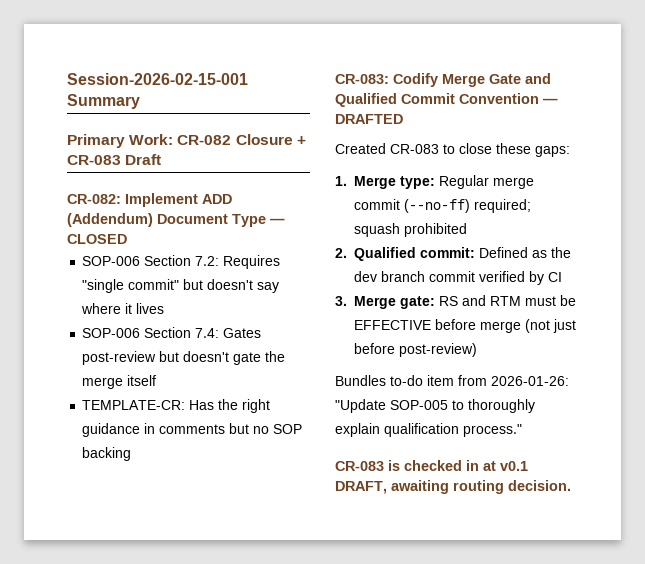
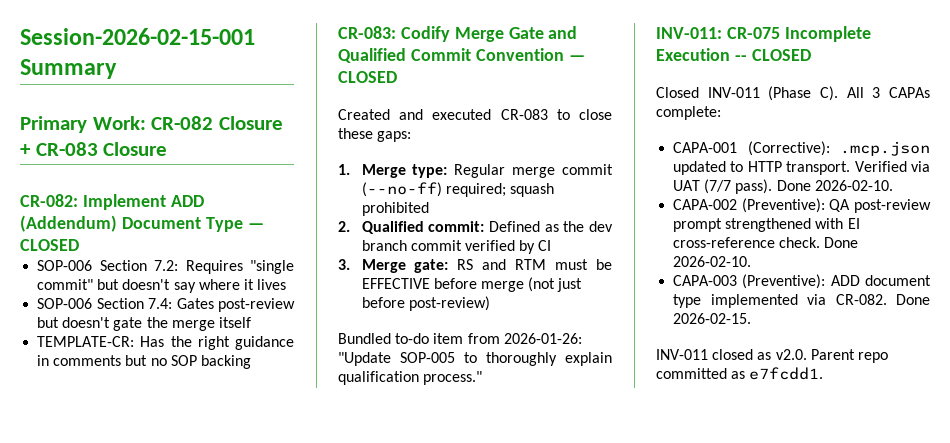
[125,154,162,165] Draft -> [103,142,168,156] Closure
[335,114,403,124] DRAFTED -> [338,71,397,83] CLOSED
(386, 148) none -> [399,109,492,120] and executed
[335,375,386,386] Bundles -> [338,333,391,344] Bundled
[335,460,528,471] [335,480,571,494] CR-083 is checked in at v0.1 DRAFT, awaiting routing decision. -> [656,26,871,42] [656,48,811,61] [656,86,930,101] [656,106,721,120] [673,141,930,156] [673,161,930,175] [673,179,893,194] [673,198,931,213] [673,218,860,232] [673,237,859,248] [673,256,752,267] [673,274,931,289] [673,294,930,308] [673,313,752,324] [656,349,888,363] [656,367,824,380] INV-011: CR-075 Incomplete Execution -- CLOSED // Closed INV-011 (Phase C). All 3 CAPAs complete: // CAPA-001 (Corrective): .mcp.json updated to HTTP transport. Verified via UAT (7/7 pass). Done 2026-02-10. // CAPA-002 (Preventive): QA post-review prompt strengthened with EI cross-reference check. Done 2026-02-10. // CAPA-003 (Preventive): ADD document type implemented via CR-082. Done 2026-02-15. // INV-011 closed as v2.0. Parent repo committed as e7fcdd1.

